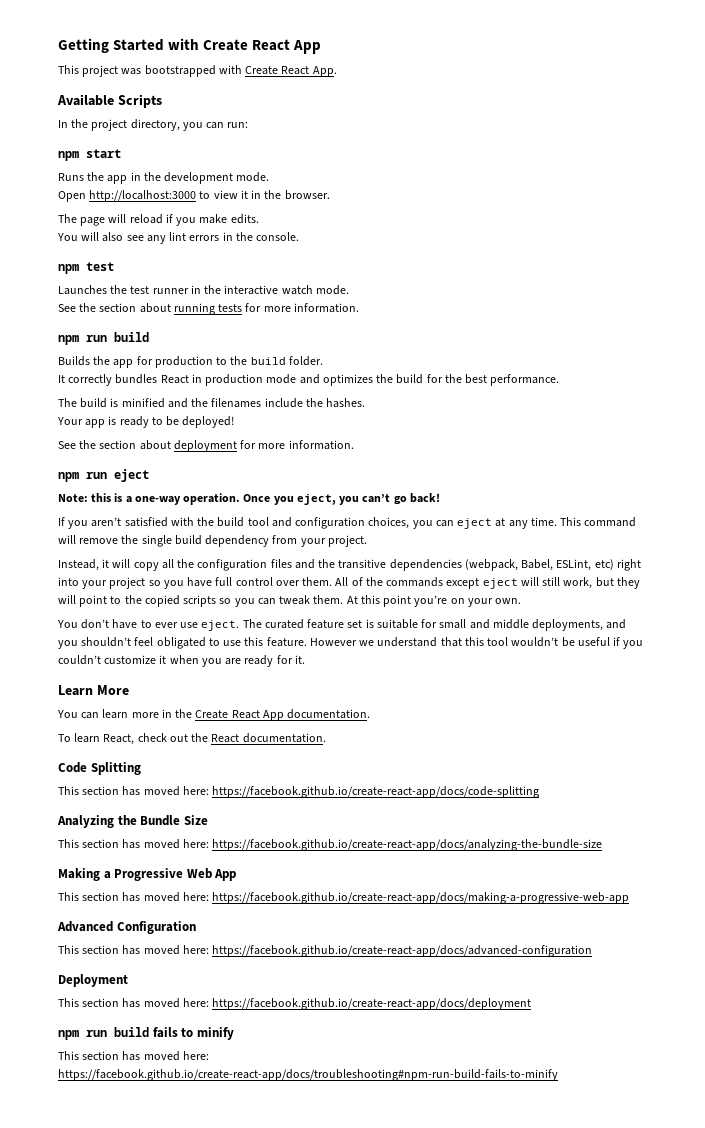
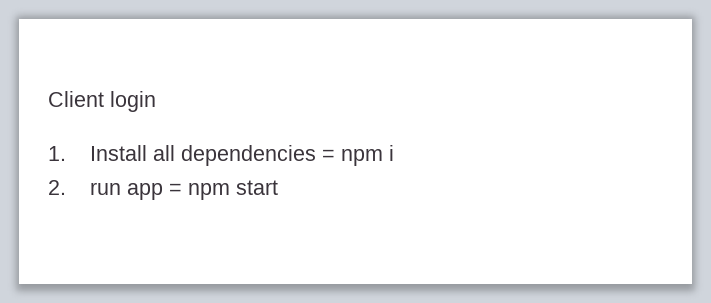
[58,38,322,54] [58,65,337,77] [57,94,162,108] [58,119,249,131] [58,149,121,161] [58,172,270,184] [58,190,330,202] [58,214,259,226] [57,232,300,244] [58,262,114,274] [58,285,349,295] [58,303,359,315] [58,332,149,345] [58,356,323,368] [58,374,560,386] [58,398,366,408] [57,416,235,428] [58,440,354,452] [58,469,149,482] [58,493,440,505] [58,517,637,529] [58,535,367,547] [58,559,641,571] [58,577,640,589] [58,595,522,607] [57,619,627,631] [58,637,644,649] [58,655,305,667] [58,685,129,696] [57,709,371,721] [58,733,326,745] [58,762,141,775] [58,786,540,798] [57,815,208,828] [58,839,603,851] [58,868,237,881] [58,892,630,904] [57,921,196,934] [58,945,593,957] [58,974,128,987] [58,998,532,1010] [58,1027,234,1040] [58,1051,209,1061] [58,1069,558,1081] Getting Started with Create React App // This project was bootstrapped with Create React App. // Available Scripts // In the project directory, you can run: // npm start // Runs the app in the development mode. // Open http://localhost:3000 to view it in the browser. // The page will reload if you make edits. // You will also see any lint errors in the console. // npm test // Launches the test runner in the interactive watch mode. // See the section about running tests for more information. // npm run build // Builds the app for production to the build folder. // It correctly bundles React in production mode and optimizes the build for the best performance. // The build is minified and the filenames include the hashes. // Your app is ready to be deployed! // See the section about deployment for more information. // npm run eject // Note: this is a one-way operation. Once you eject, you can’t go back! // If you aren’t satisfied with the build tool and configuration choices, you can eject at any time. This command will remove the single build dependency from your project. // Instead, it will copy all the configuration files and the transitive dependencies (webpack, Babel, ESLint, etc) right into your project so you have full control over them. All of the commands except eject will still work, but they will point to the copied scripts so you can tweak them. At this point you’re on your own. // You don’t have to ever use eject. The curated feature set is suitable for small and middle deployments, and you shouldn’t feel obligated to use this feature. However we understand that this tool wouldn’t be useful if you couldn’t customize it when you are ready for it. // Learn More // You can learn more in the Create React App documentation. // To learn React, check out the React documentation. // Code Splitting // This section has moved here: https://facebook.github.io/create-react-app/docs/code-splitting // Analyzing the Bundle Size // This section has moved here: https://facebook.github.io/create-react-app/docs/analyzing-the-bundle-size // Making a Progressive Web App // This section has moved here: https://facebook.github.io/create-react-app/docs/making-a-progressive-web-app // Advanced Configuration // This section has moved here: https://facebook.github.io/create-react-app/docs/advanced-configuration // Deployment // This section has moved here: https://facebook.github.io/create-react-app/docs/deployment // npm run build fails to minify // This section has moved here: https://facebook.github.io/create-react-app/docs/troubleshooting#npm-run-build-fails-to-minify -> [48,91,156,112] [48,145,395,166] [48,180,279,200] Client login // 1. Install all dependencies = npm i // 2. run app = npm start

